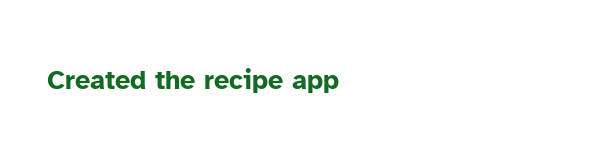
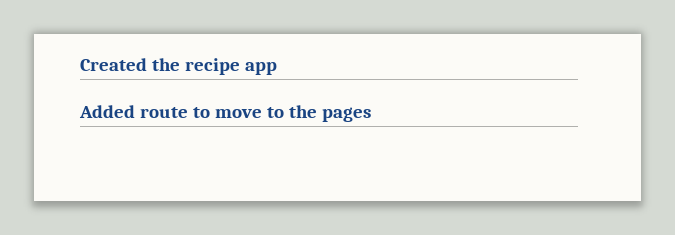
(339, 84) none -> [79,105,371,122] // Added route to move to the pages

